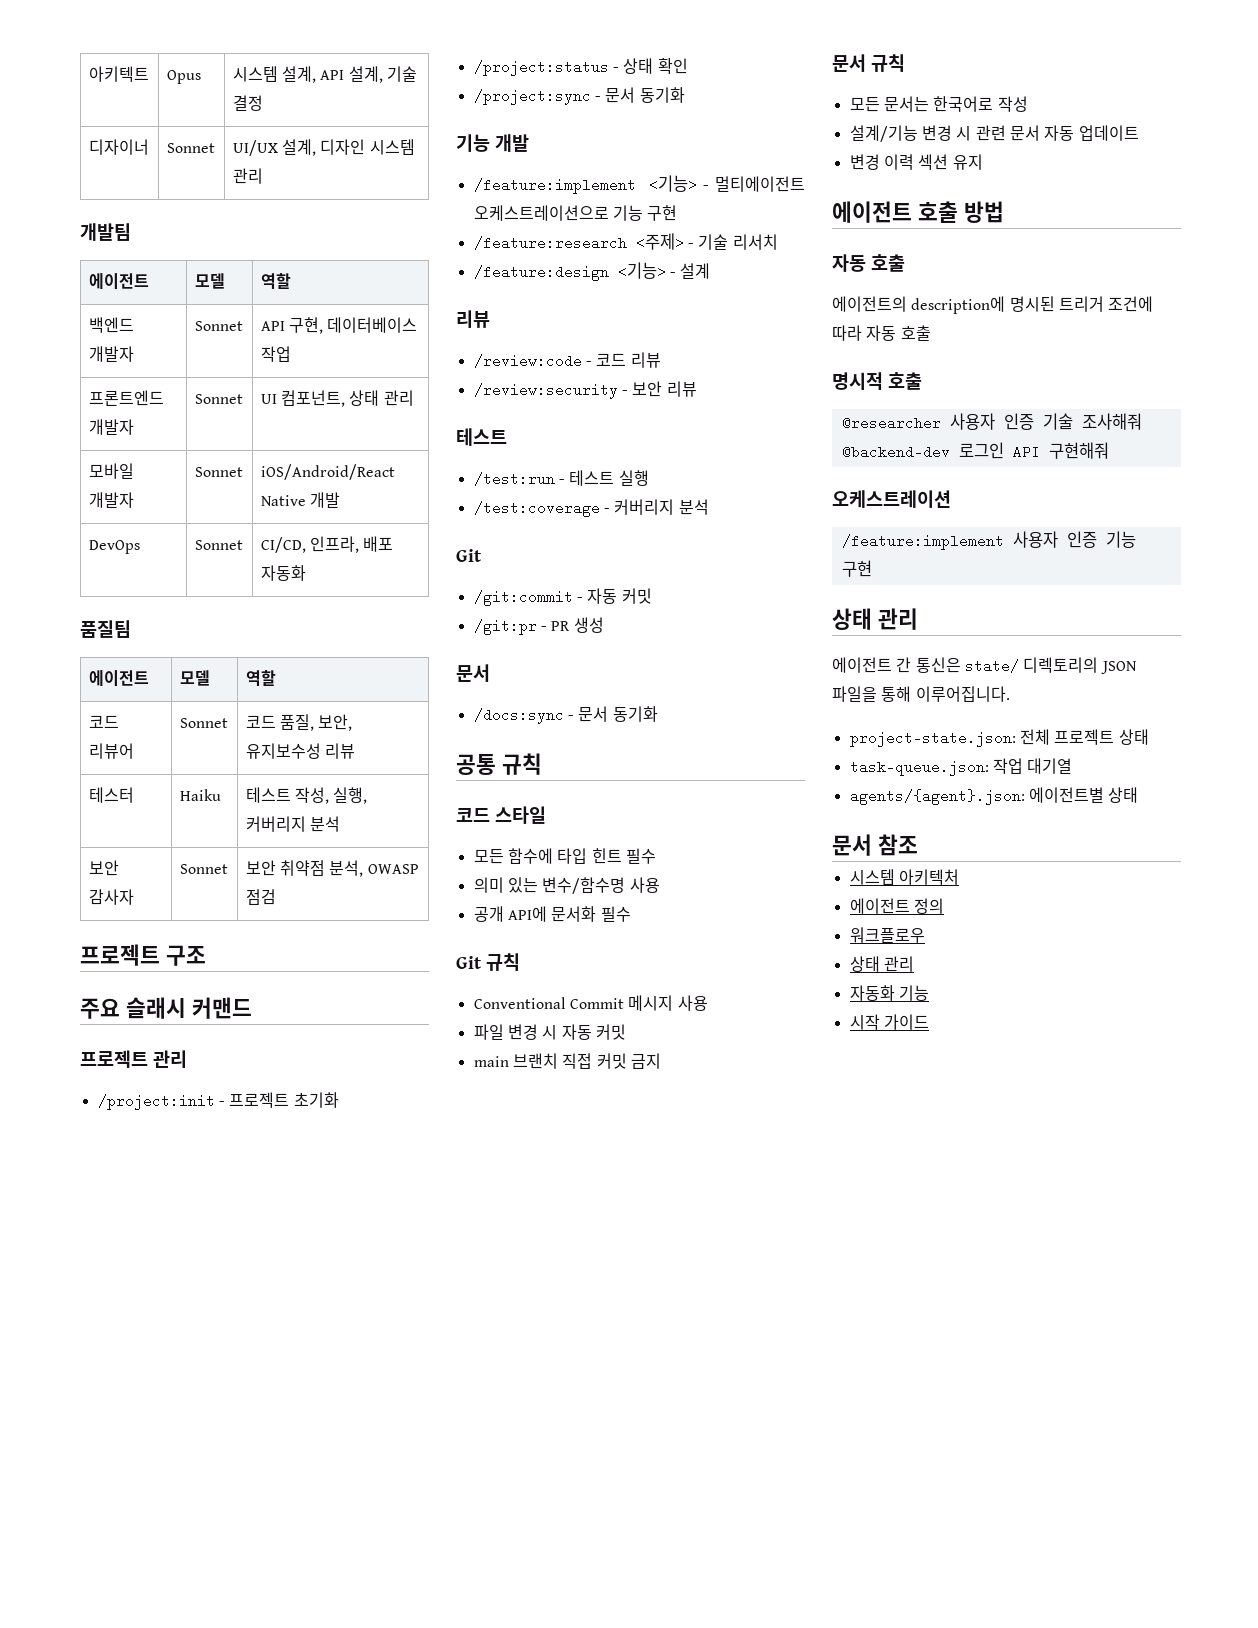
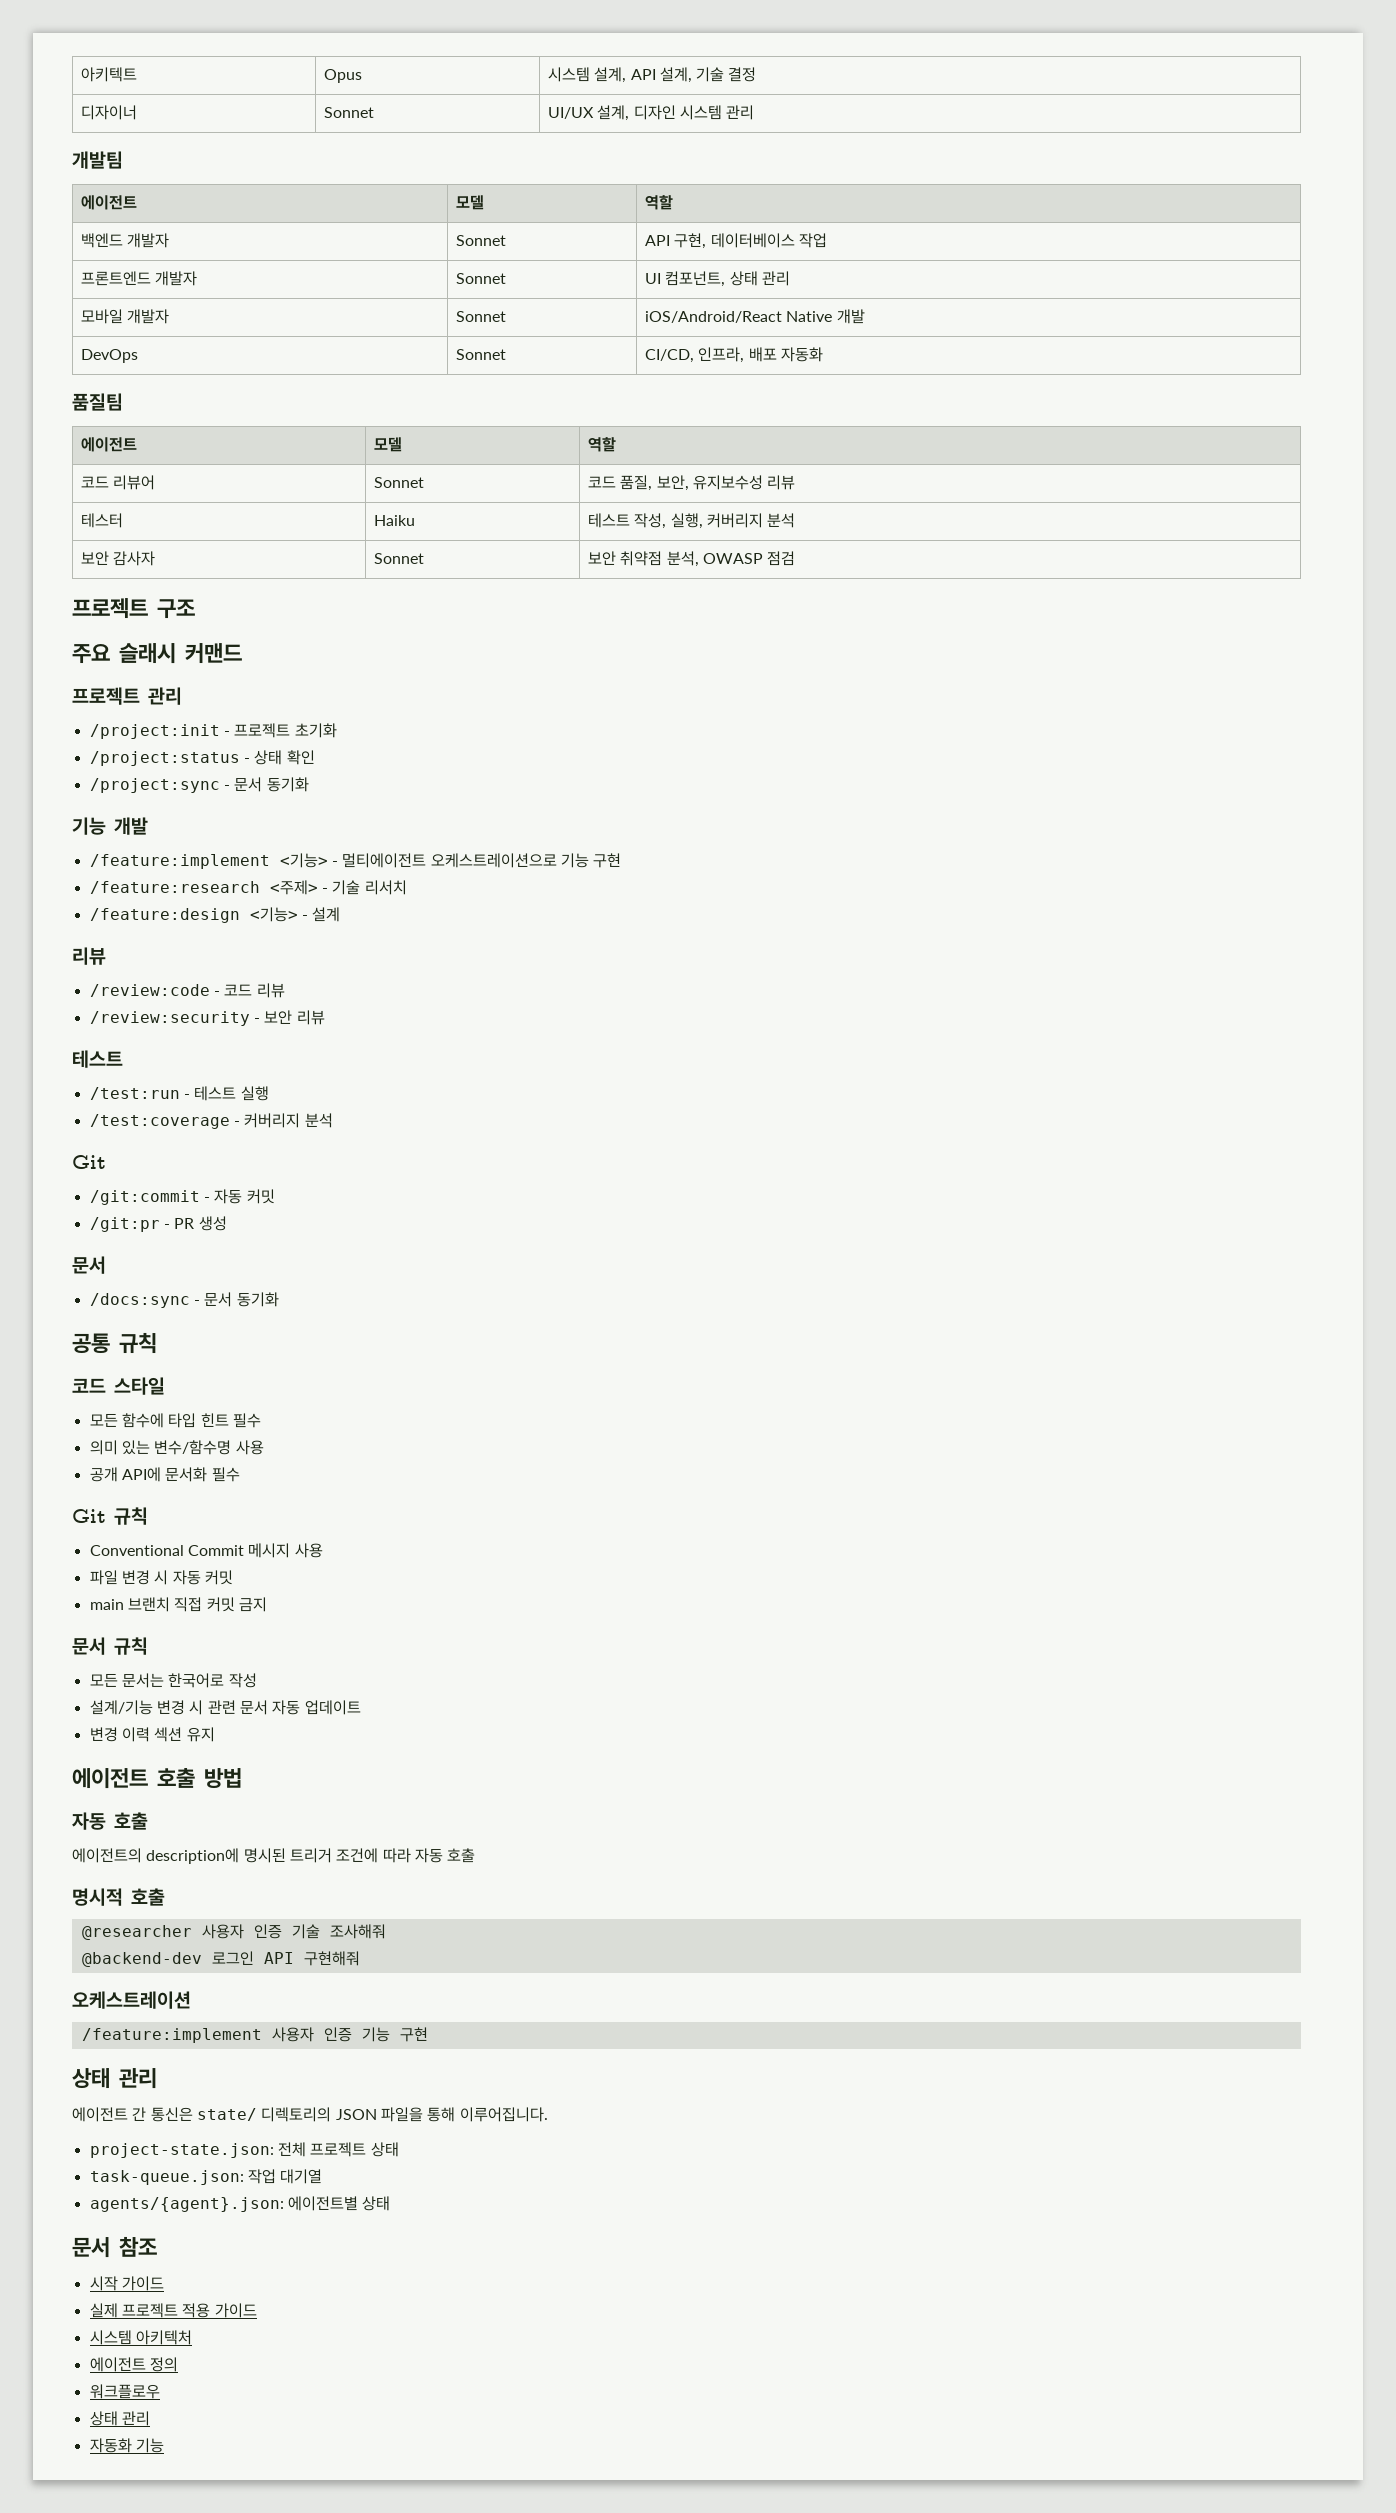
(918, 845) none -> [89,2276,164,2291] [89,2303,257,2318] // 시작 가이드 // 실제 프로젝트 적용 가이드
[849,1014,929,1030] // 시작 가이드 -> (164, 2445) none

